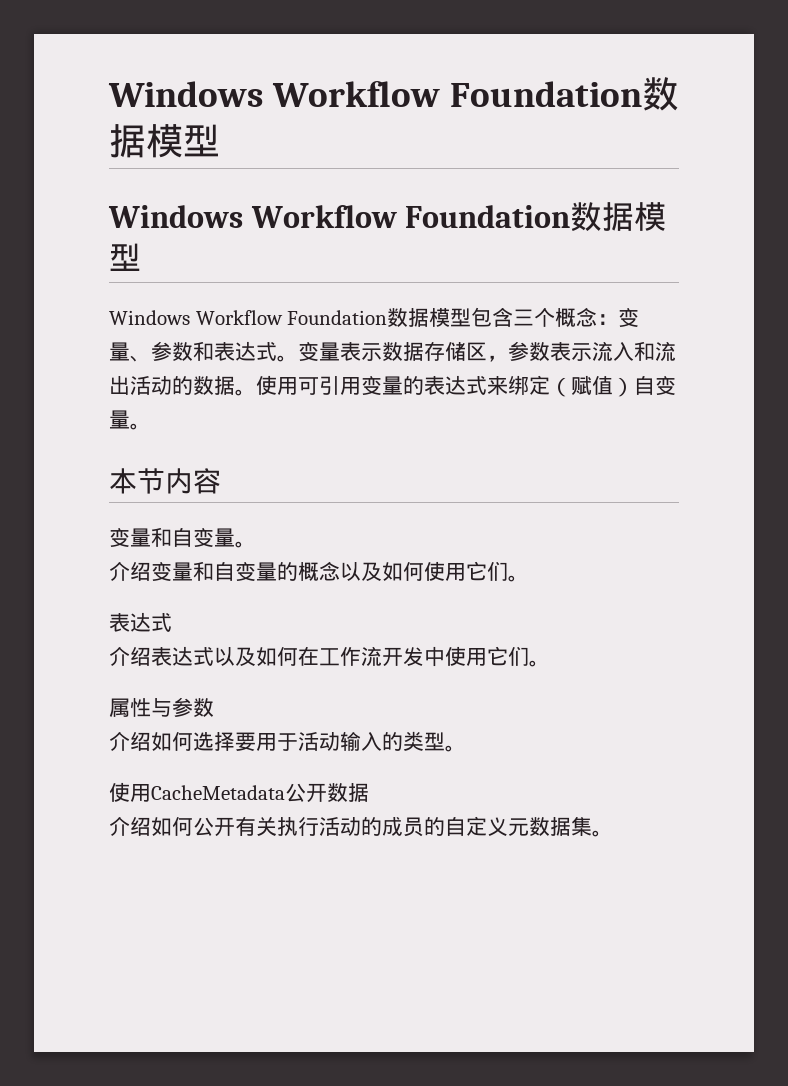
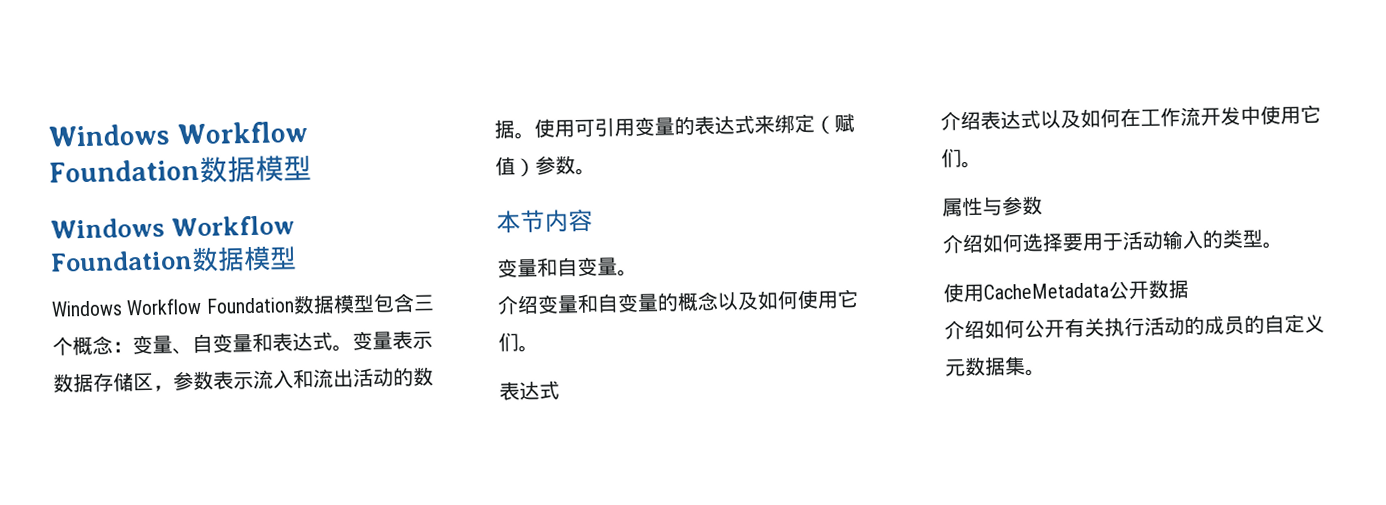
[151,341,193,361] 参数 -> [192,333,253,354] 自变量
[634,375,676,395] [109,410,130,429] 自变量 -> [535,155,576,175] 参数

